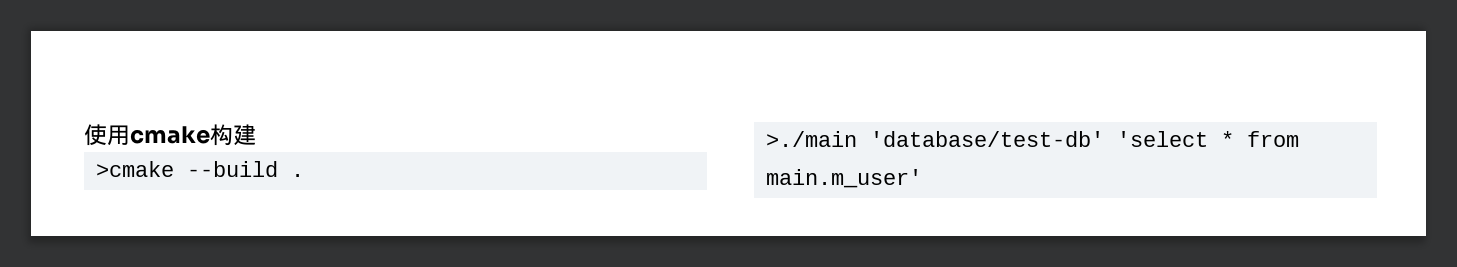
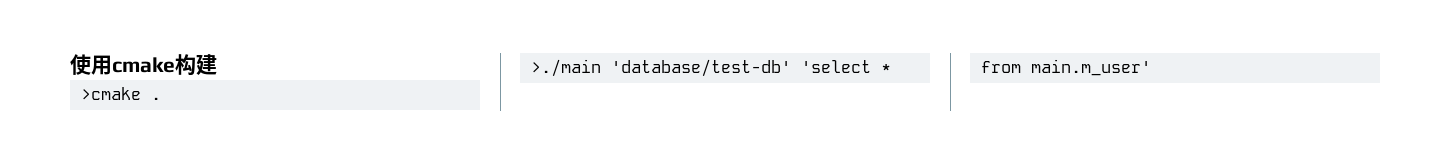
[187,161,278,177] --build -> (141, 93) none

